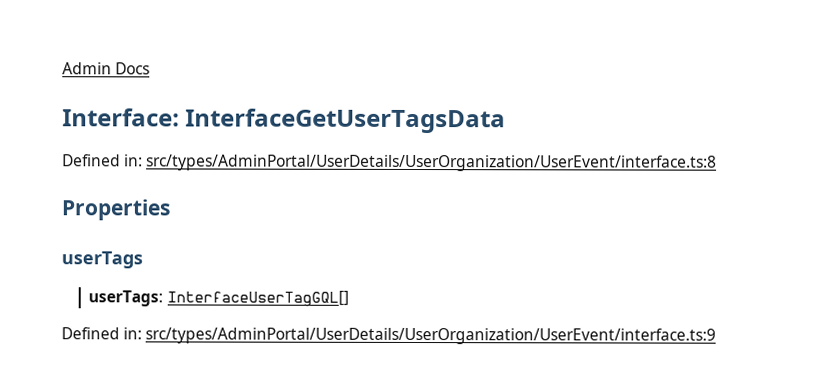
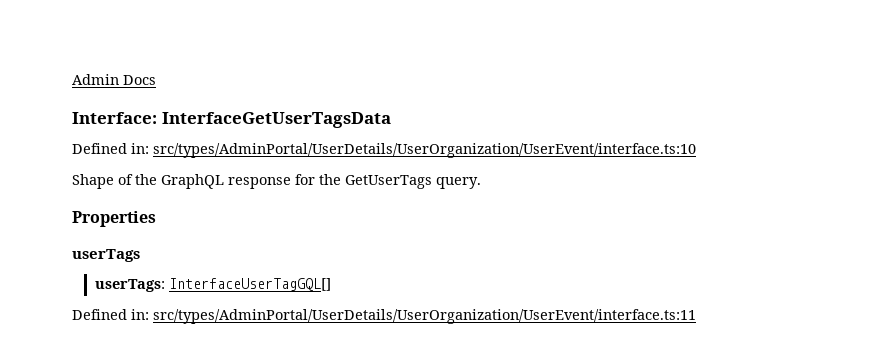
[146,154,718,172] src/types/AdminPortal/UserDetails/UserOrganization/UserEvent/interface.ts:8 -> [153,143,696,158] [72,174,481,189] src/types/AdminPortal/UserDetails/UserOrganization/UserEvent/interface.ts:10 // Shape of the GraphQL response for the GetUserTags query.
[145,327,717,345] src/types/AdminPortal/UserDetails/UserOrganization/UserEvent/interface.ts:9 -> [153,309,696,324] src/types/AdminPortal/UserDetails/UserOrganization/UserEvent/interface.ts:11

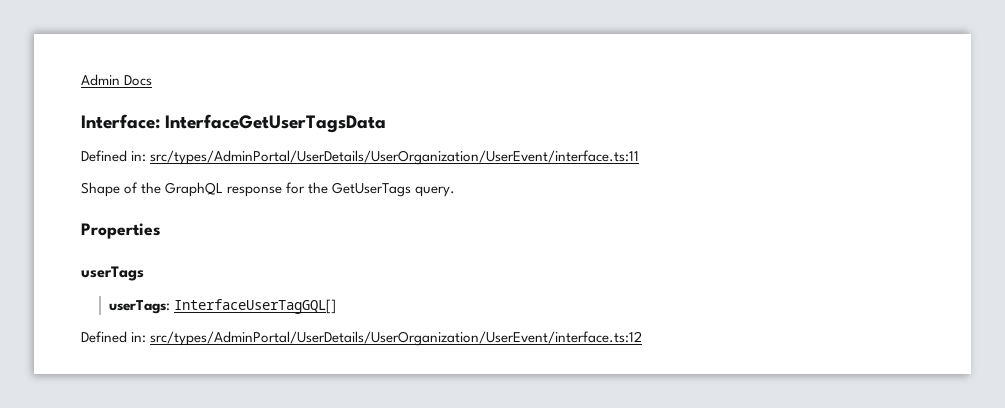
[153,143,696,158] src/types/AdminPortal/UserDetails/UserOrganization/UserEvent/interface.ts:10 -> [150,150,640,165] src/types/AdminPortal/UserDetails/UserOrganization/UserEvent/interface.ts:11
[153,309,696,324] src/types/AdminPortal/UserDetails/UserOrganization/UserEvent/interface.ts:11 -> [150,331,643,346] src/types/AdminPortal/UserDetails/UserOrganization/UserEvent/interface.ts:12

